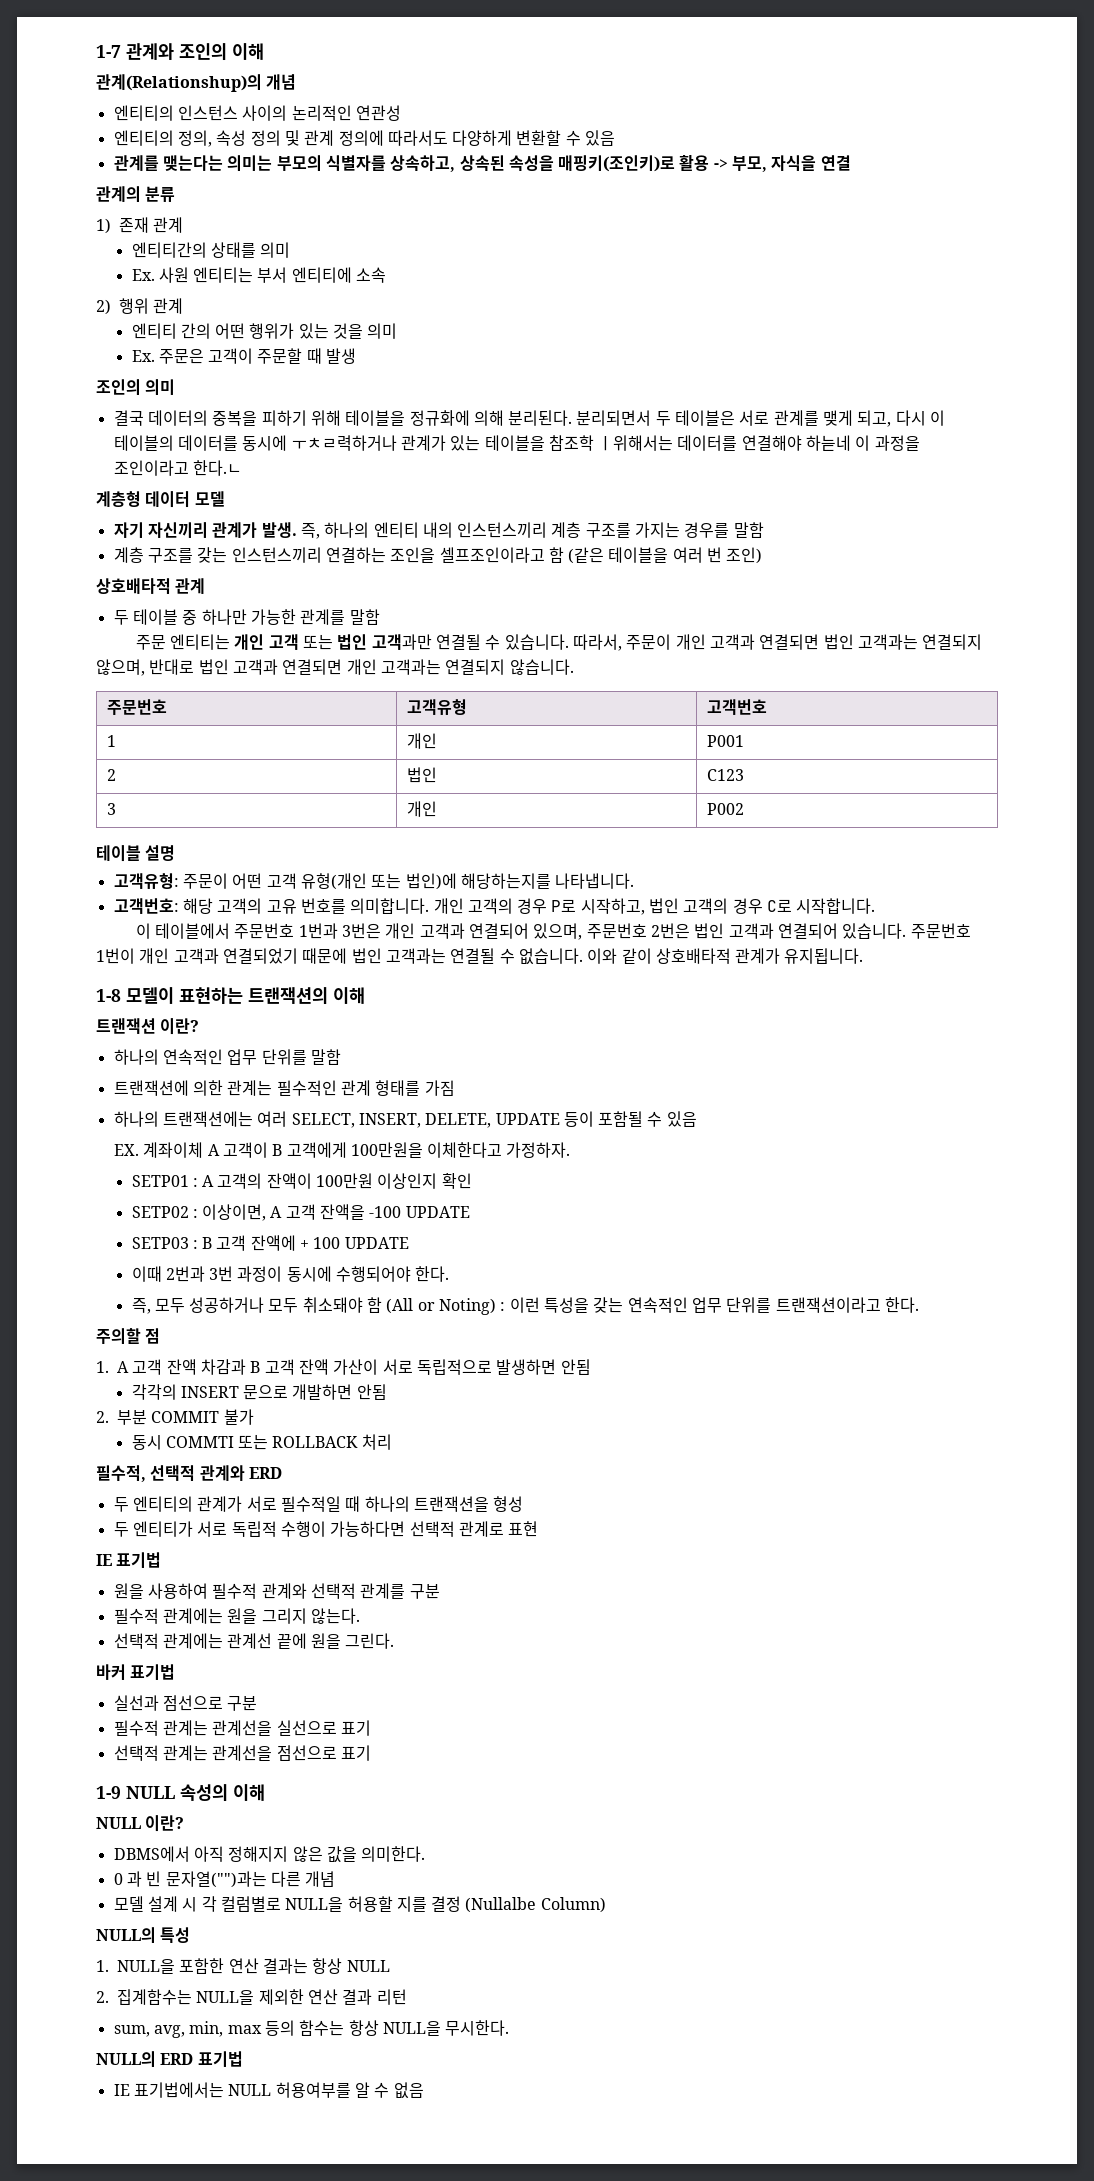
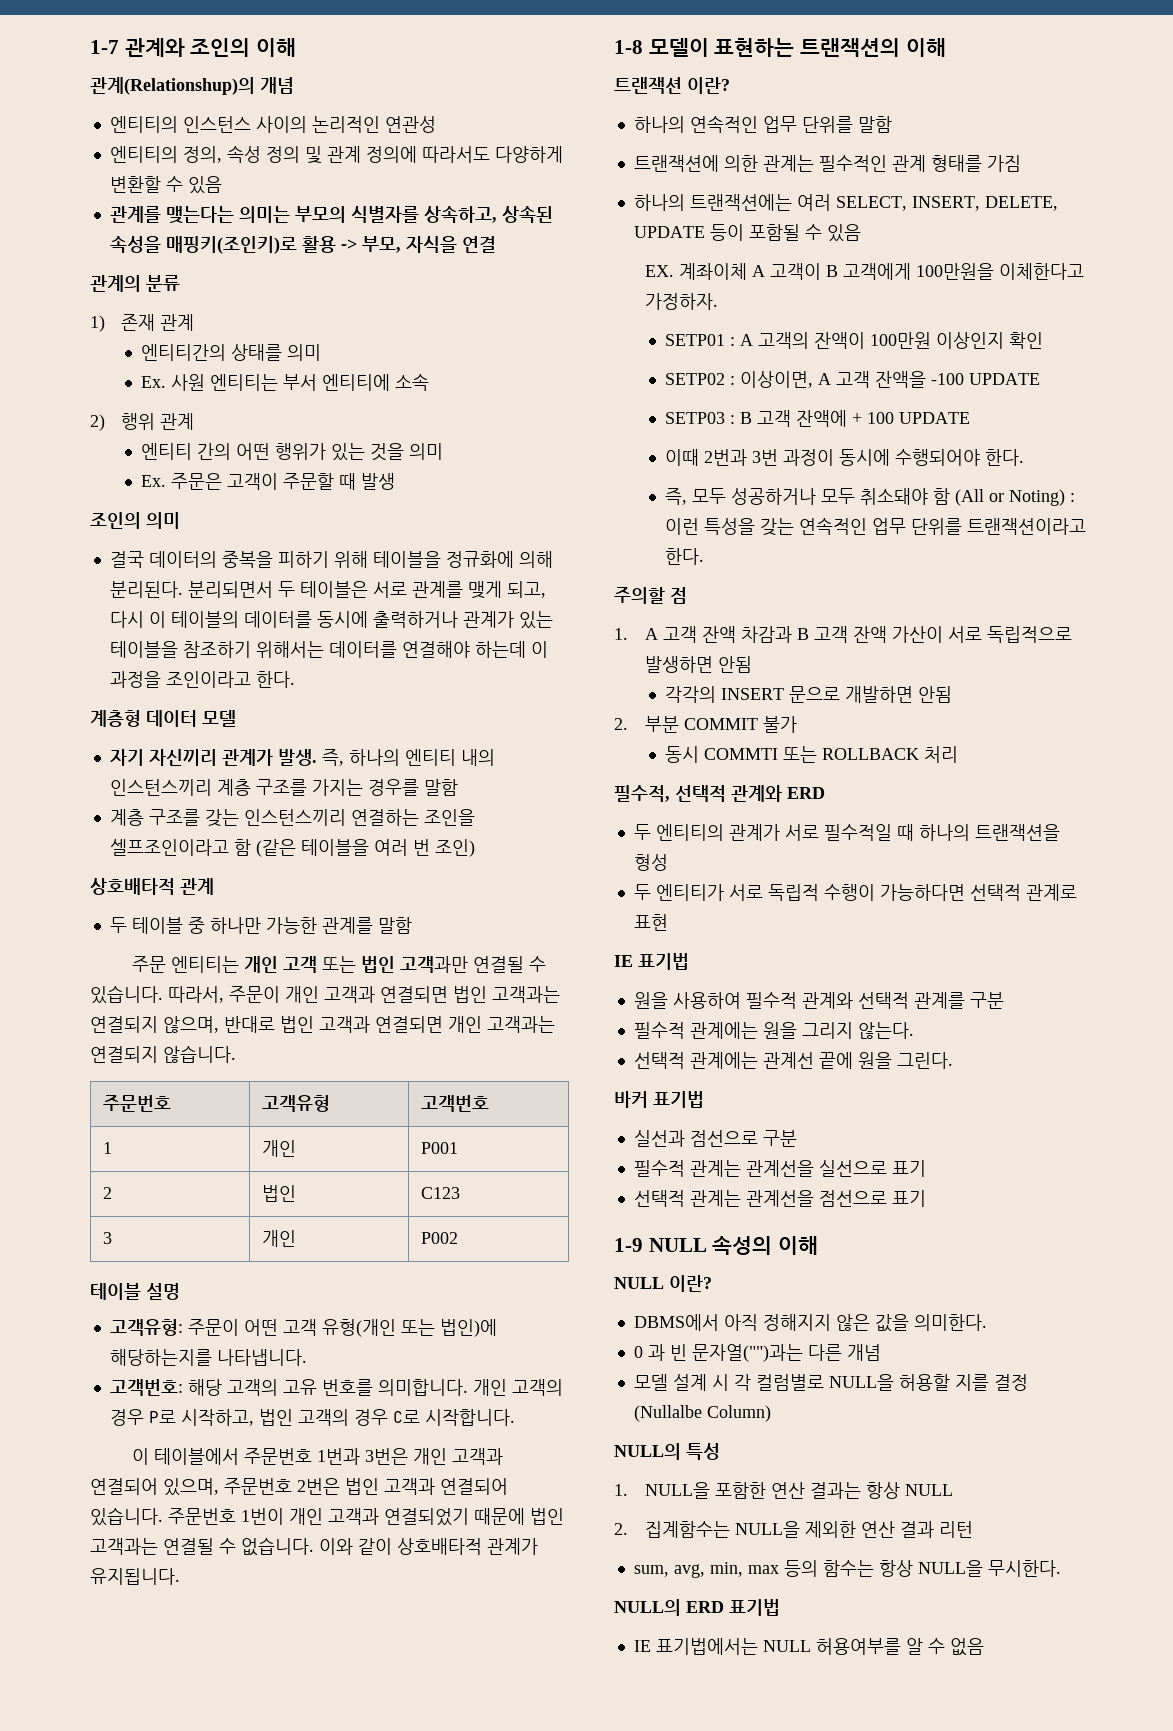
[291,435,397,451] ㅜㅊㄹ력하거나 -> [372,611,458,628] 출력하거나
[548,435,674,451] 참조학 ㅣ위해서는 -> [182,641,324,658] 참조하기 위해서는
[806,435,852,451] 하늗네 -> [474,641,526,658] 하는데
[192,460,242,476] 한다.ㄴ -> [255,671,295,688] 한다.

